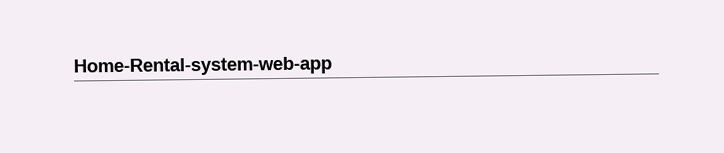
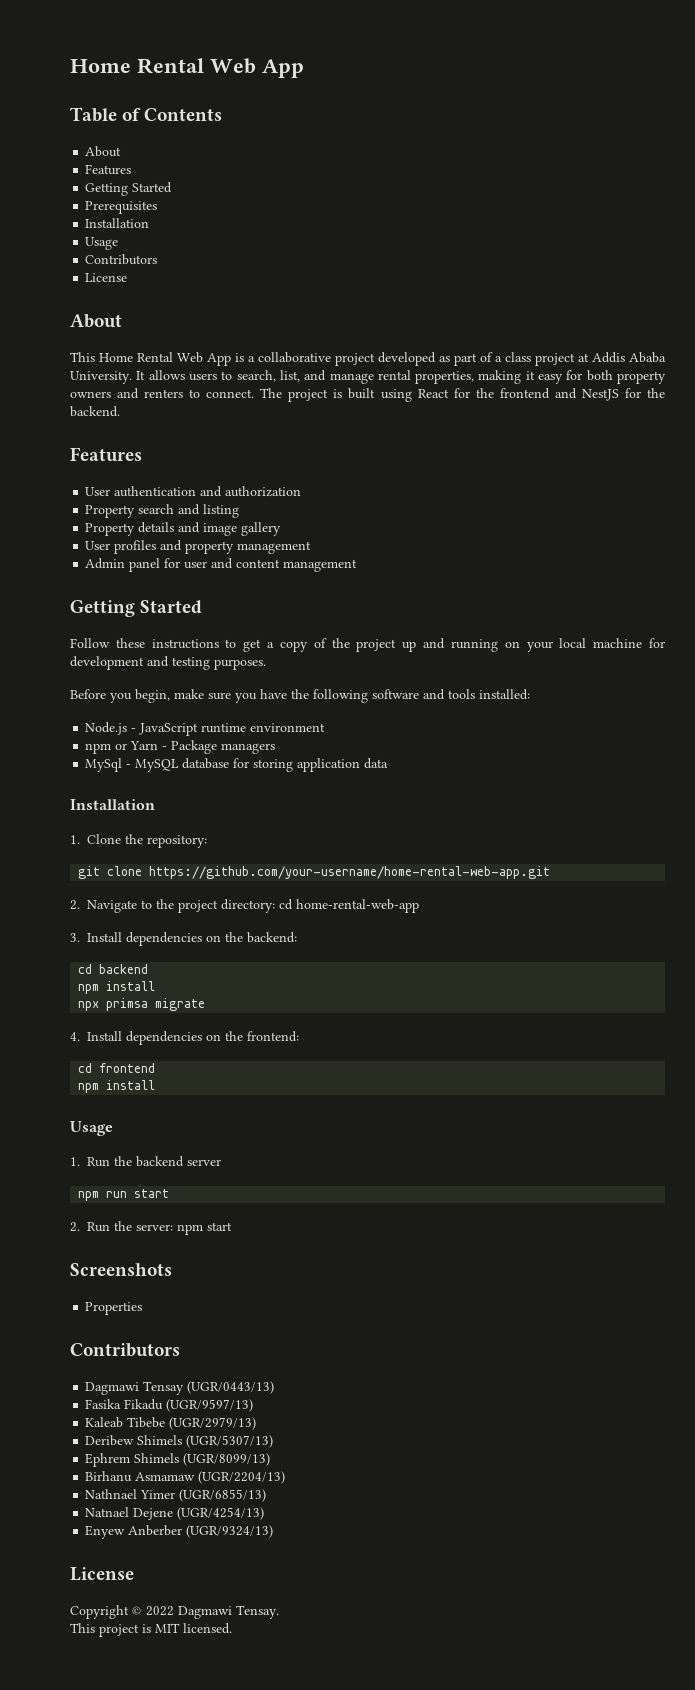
[73,56,332,77] Home-Rental-system-web-app -> [70,58,304,78] [70,107,223,122] [85,146,122,157] [85,164,132,175] [85,182,173,196] [85,201,158,214] [85,218,150,228] [85,237,119,250] [85,254,158,265] [85,273,128,282] [70,314,122,328] [70,352,666,366] [70,370,666,384] [70,388,665,402] [70,406,120,417] [70,447,142,462] [85,486,302,497] [85,504,240,518] [85,522,282,536] [85,540,312,554] [85,558,358,572] [70,600,203,617] [70,638,665,652] [70,656,266,670] [70,689,530,703] [85,722,326,736] [85,740,276,754] [85,758,389,772] [70,799,155,810] [70,834,207,848] [78,866,551,879] [70,899,419,913] [70,932,297,946] [78,964,149,974] [78,981,156,994] [78,998,206,1011] [70,1031,299,1045] [78,1063,156,1073] [78,1080,156,1093] [70,1121,113,1136] [70,1156,221,1167] [78,1189,170,1201] [70,1221,232,1235] [70,1263,172,1276] [85,1302,143,1315] [70,1343,180,1357] [85,1381,275,1395] [85,1399,254,1412] [85,1417,257,1430] [85,1435,274,1448] [85,1453,271,1467] [85,1471,286,1484] [85,1489,267,1502] [85,1507,265,1520] [85,1525,274,1539] [70,1567,134,1581] [70,1605,279,1619] [70,1623,232,1637] Home Rental Web App // Table of Contents // About // Features // Getting Started // Prerequisites // Installation // Usage // Contributors // License // About // This Home Rental Web App is a collaborative project developed as part of a class project at Addis Ababa University. It allows users to search, list, and manage rental properties, making it easy for both property owners and renters to connect. The project is built using React for the frontend and NestJS for the backend. // Features // User authentication and authorization // Property search and listing // Property details and image gallery // User profiles and property management // Admin panel for user and content management // Getting Started // Follow these instructions to get a copy of the project up and running on your local machine for development and testing purposes. // Before you begin, make sure you have the following software and tools installed: // Node.js - JavaScript runtime environment // npm or Yarn - Package managers // MySql - MySQL database for storing application data // Installation // 1. Clone the repository: // git clone https://github.com/your-username/home-rental-web-app.git // 2. Navigate to the project directory: cd home-rental-web-app // 3. Install dependencies on the backend: // cd backend // npm install // npx primsa migrate // 4. Install dependencies on the frontend: // cd frontend // npm install // Usage // 1. Run the backend server // npm run start // 2. Run the server: npm start // Screenshots // Properties // Contributors // Dagmawi Tensay (UGR/0443/13) // Fasika Fikadu (UGR/9597/13) // Kaleab Tibebe (UGR/2979/13) // Deribew Shimels (UGR/5307/13) // Ephrem Shimels (UGR/8099/13) // Birhanu Asmamaw (UGR/2204/13) // Nathnael Yimer (UGR/6855/13) // Natnael Dejene (UGR/4254/13) // Enyew Anberber (UGR/9324/13) // License // Copyright © 2022 Dagmawi Tensay. // This project is MIT licensed.

